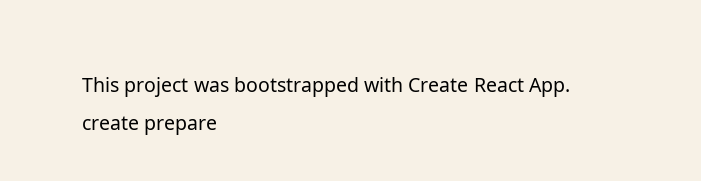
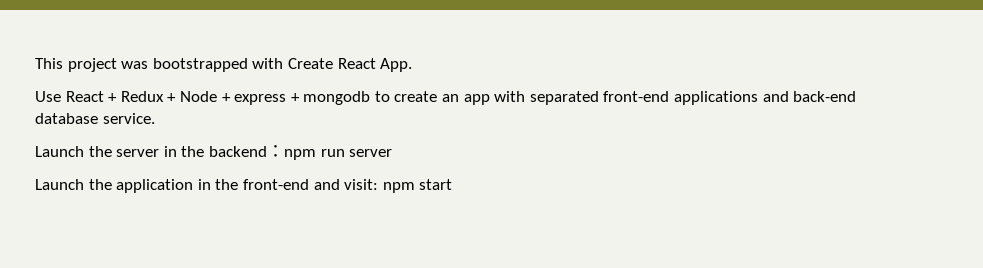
[82,116,218,135] create prepare -> [35,91,857,105] [35,113,155,124] [35,145,393,160] [35,179,453,193] Use React + Redux + Node + express + mongodb to create an app with separated front-end applications and back-end database service. // Launch the server in the backend：npm run server // Launch the application in the front-end and visit: npm start

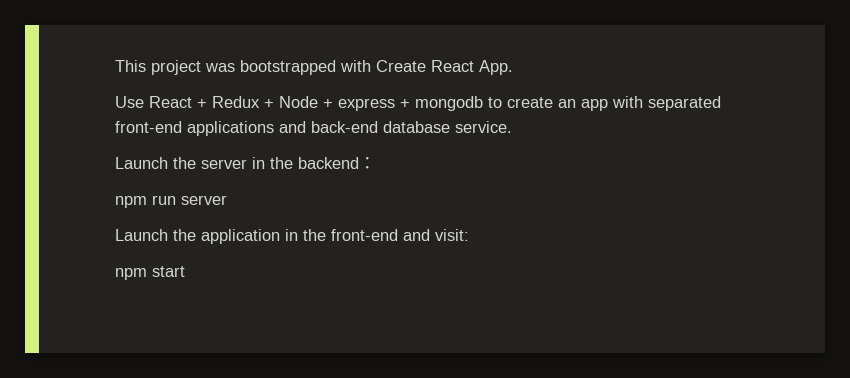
(284, 151) none -> (376, 163) //
(379, 184) none -> (469, 235) //

